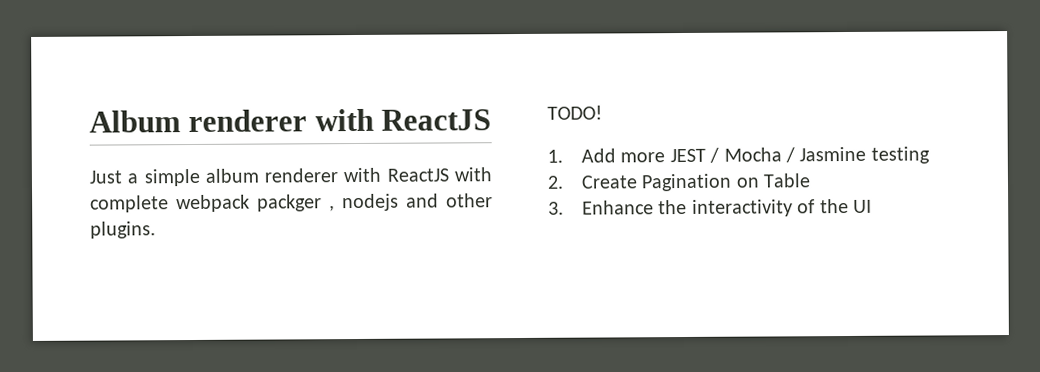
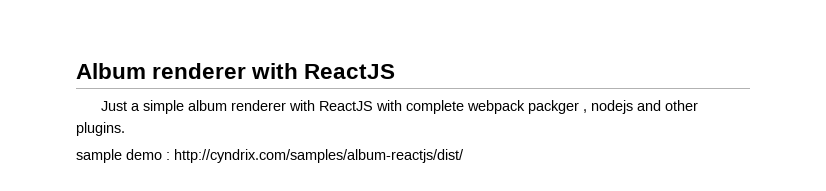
[547,105,603,120] [547,146,930,164] [547,173,812,192] [548,198,873,217] TODO! // 1. Add more JEST / Mocha / Jasmine testing // 2. Create Pagination on Table // 3. Enhance the interactivity of the UI -> [76,149,464,163] sample demo : http://cyndrix.com/samples/album-reactjs/dist/

